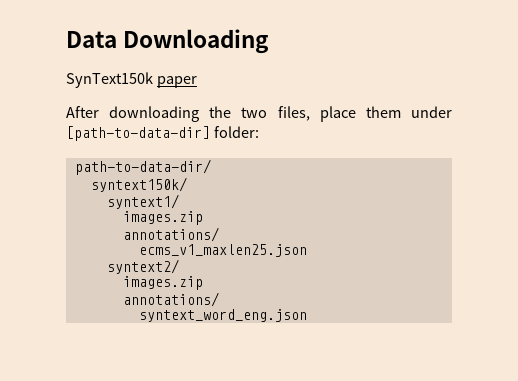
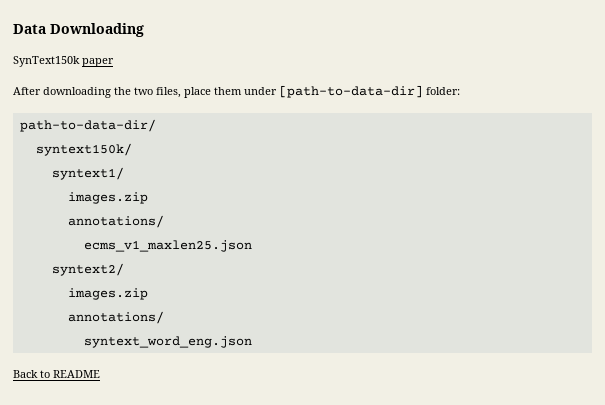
(307, 315) none -> [13,370,100,378] // Back to README

